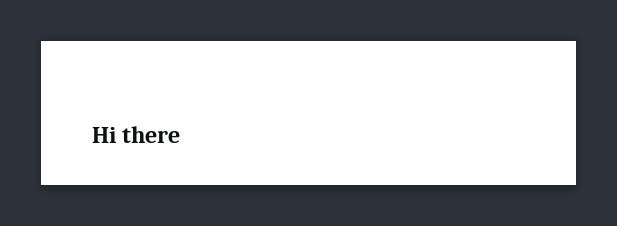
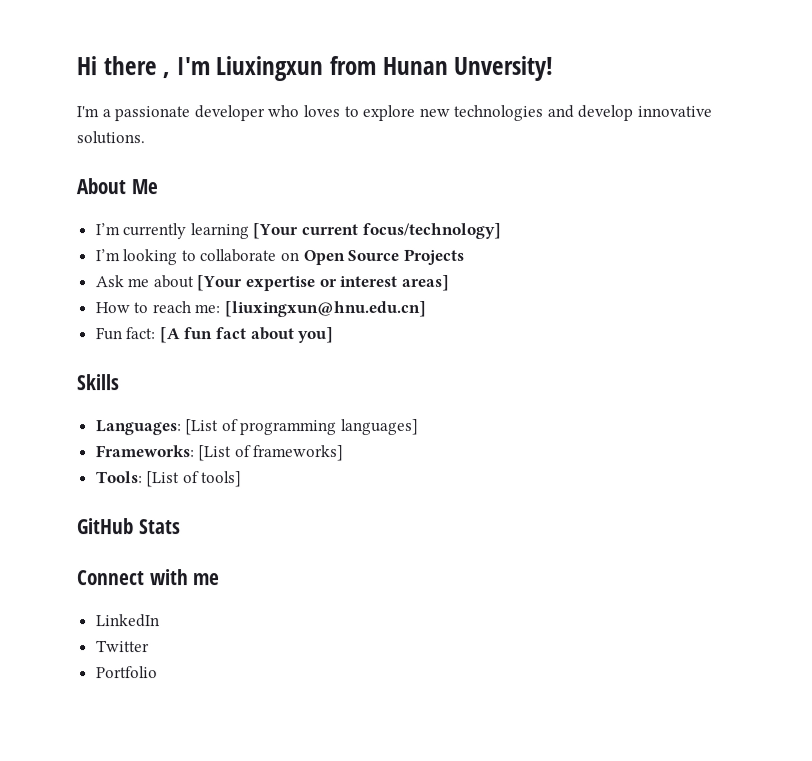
(181, 134) none -> [162,55,554,82] [76,104,713,122] [76,131,145,145] [76,178,158,195] [94,222,501,240] [94,248,464,266] [94,274,449,292] [94,300,427,318] [94,327,334,344] [76,374,120,391] [95,418,420,436] [95,445,345,462] [95,471,243,488] [77,518,181,535] [77,569,221,586] [95,614,160,628] [95,640,150,653] [95,666,158,679] , I'm Liuxingxun from Hunan Unversity! // I'm a passionate developer who loves to explore new technologies and develop innovative solutions. // About Me // I’m currently learning [Your current focus/technology] // I’m looking to collaborate on Open Source Projects // Ask me about [Your expertise or interest areas] // How to reach me: [liuxingxun@hnu.edu.cn] // Fun fact: [A fun fact about you] // Skills // Languages: [List of programming languages] // Frameworks: [List of frameworks] // Tools: [List of tools] // GitHub Stats // Connect with me // LinkedIn // Twitter // Portfolio

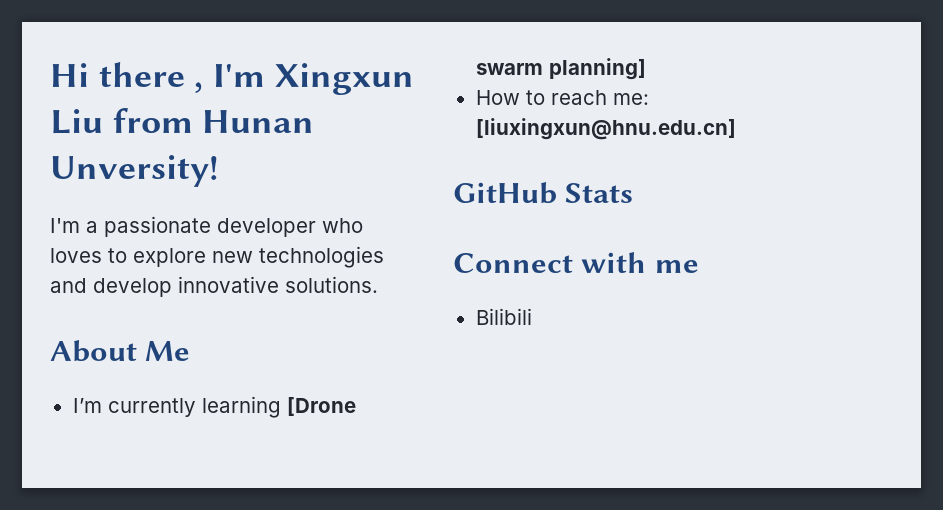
[215,56,324,82] Liuxingxun -> [274,63,414,95] [50,109,103,134] Xingxun Liu
[252,222,501,240] [94,248,464,266] [94,274,449,292] [Your current focus/technology] // I’m looking to collaborate on Open Source Projects // Ask me about [Your expertise or interest areas] -> [286,397,356,416] [475,58,646,80] [Drone swarm planning]
[94,327,334,344] [76,374,120,391] [95,418,420,436] [95,445,345,462] [95,471,243,488] // Fun fact: [A fun fact about you] // Skills // Languages: [List of programming languages] // Frameworks: [List of frameworks] // Tools: [List of tools] -> (736, 129) none
[95,614,160,628] [95,640,150,653] [95,666,158,679] LinkedIn // Twitter // Portfolio -> [475,308,532,325] Bilibili

